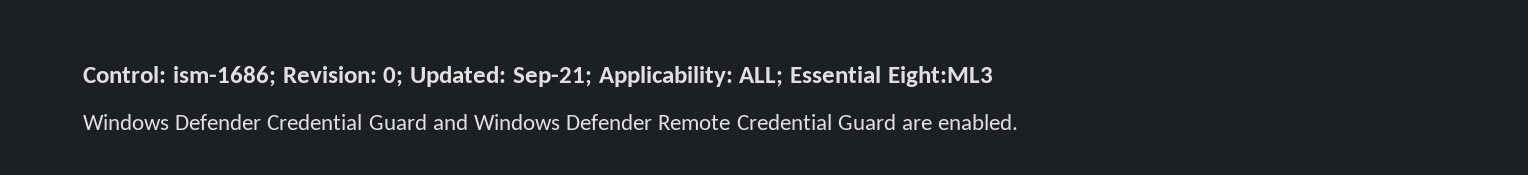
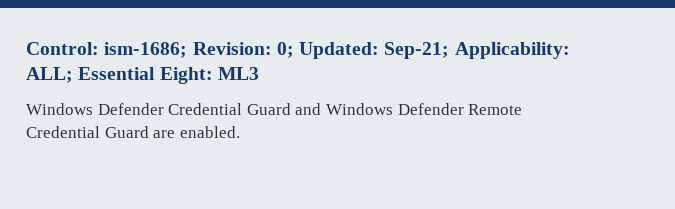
[887,66,993,87] Eight:ML3 -> [159,67,259,84] Eight: ML3

